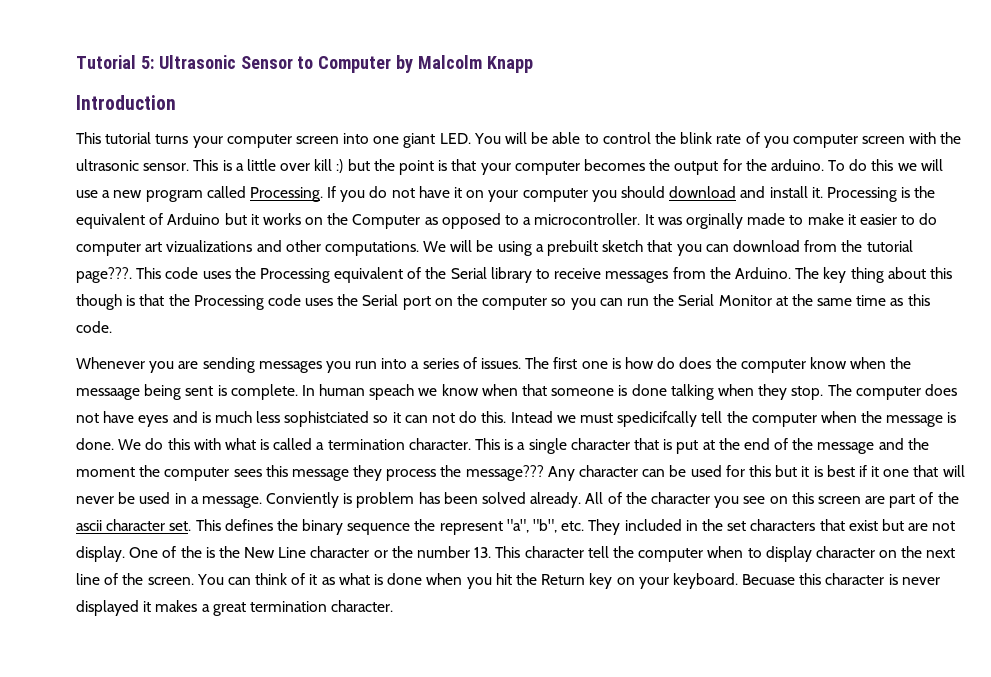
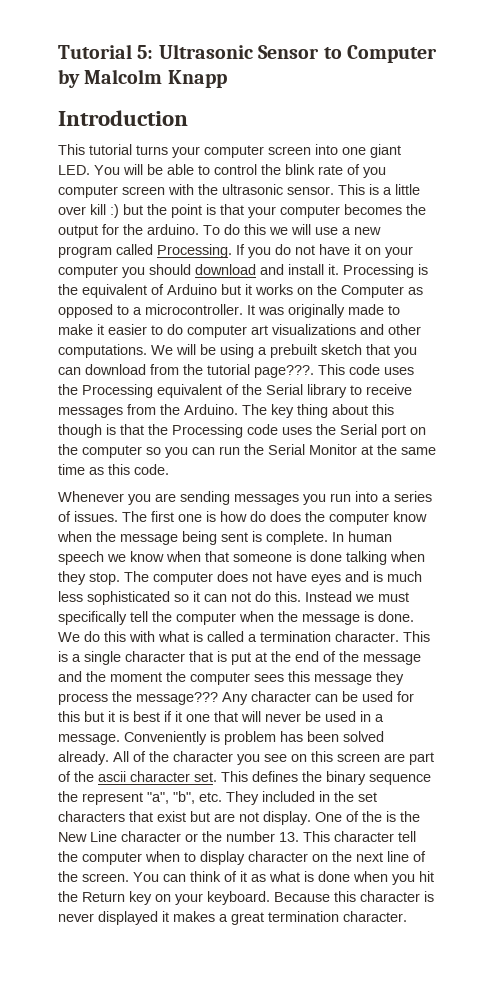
[685,213,743,229] orginally -> [288,304,345,318] originally
[166,240,253,252] vizualizations -> [272,324,356,335] visualizations
[76,388,140,400] messaage -> [120,534,178,545] message
[369,384,415,400] speach -> [58,551,104,565] speech
[284,411,370,427] sophistciated -> [87,591,170,605] sophisticated
[510,411,553,423] Intead -> [305,591,352,602] Instead
[617,411,698,427] spedicifcally -> [58,611,127,625] specifically
[266,492,340,508] Conviently -> [124,731,207,745] Conveniently
[742,574,796,585] Becuase -> [274,892,330,902] Because

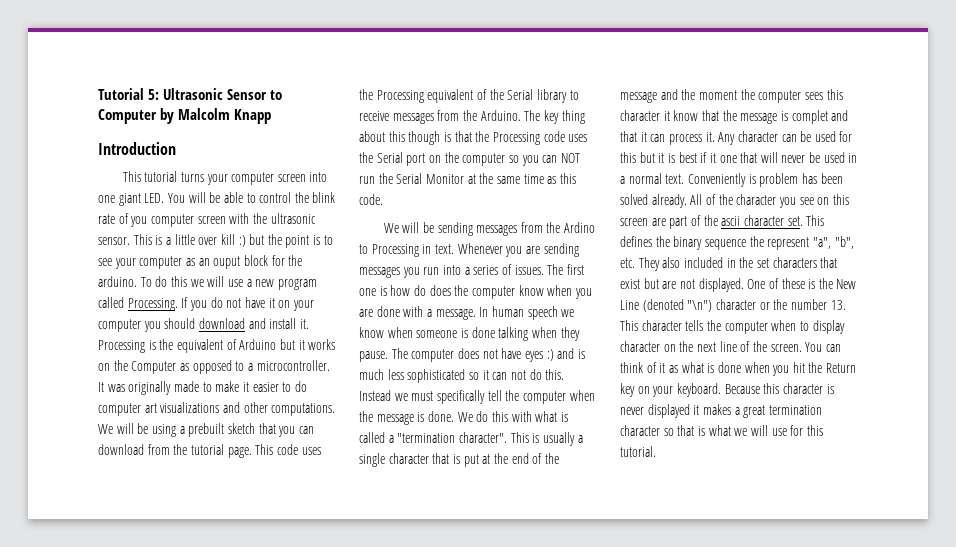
[220,204,426,218] [58,225,98,238] that your computer becomes the output -> [323,235,333,245] [98,255,268,269] to see your computer as an ouput block
[254,365,314,378] page???. -> [227,447,252,458] page.
(215, 451) none -> [560,153,580,163] NOT
(169, 469) none -> [383,222,596,236] [359,244,454,257] We will be sending messages from the Ardino to Processing in text.
[96,531,328,545] the message being sent is complete. -> [574,288,592,299] [359,306,476,320] you are done with a message.
[205,551,229,562] that -> (413, 332) none
[89,572,120,585] stop. -> [359,351,388,362] pause.
(341, 579) none -> [546,349,554,361] :)
[260,631,430,642] [58,651,68,662] termination character. This is -> [397,432,575,446] "termination character". This is usually
[314,671,404,685] [58,691,218,705] message they process the message??? -> [620,110,849,124] [620,131,715,145] character it know that the message is complet and that it can process it.
[58,734,120,745] message. -> [628,173,685,184] normal text.
(259, 798) none -> [662,257,681,268] also
[263,811,311,825] display. -> [698,278,744,292] displayed.
[362,811,382,822] the -> [781,278,805,289] these
(117, 836) none -> [642,299,713,312] (denoted "\n")
[398,831,416,842] tell -> [685,320,704,331] tells
[343,911,407,922] character. -> [620,425,823,436] [620,446,656,457] character so that is what we will use for this tutorial.

